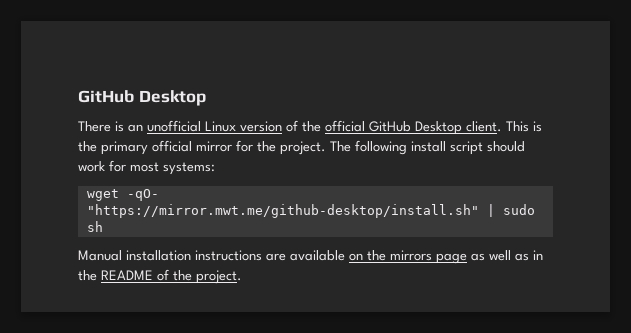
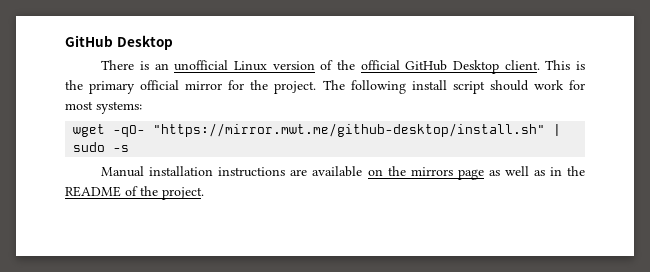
[86,221,103,232] sh -> [113,145,130,152] -s

